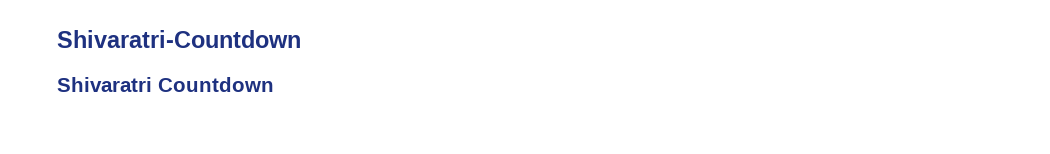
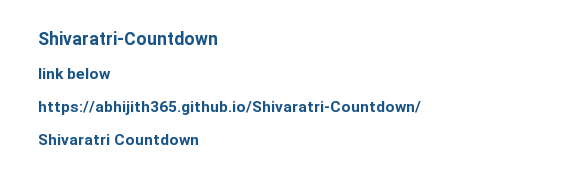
(301, 39) none -> [38,68,112,79] [38,101,421,115] // link below // https://abhijith365.github.io/Shivaratri-Countdown/

